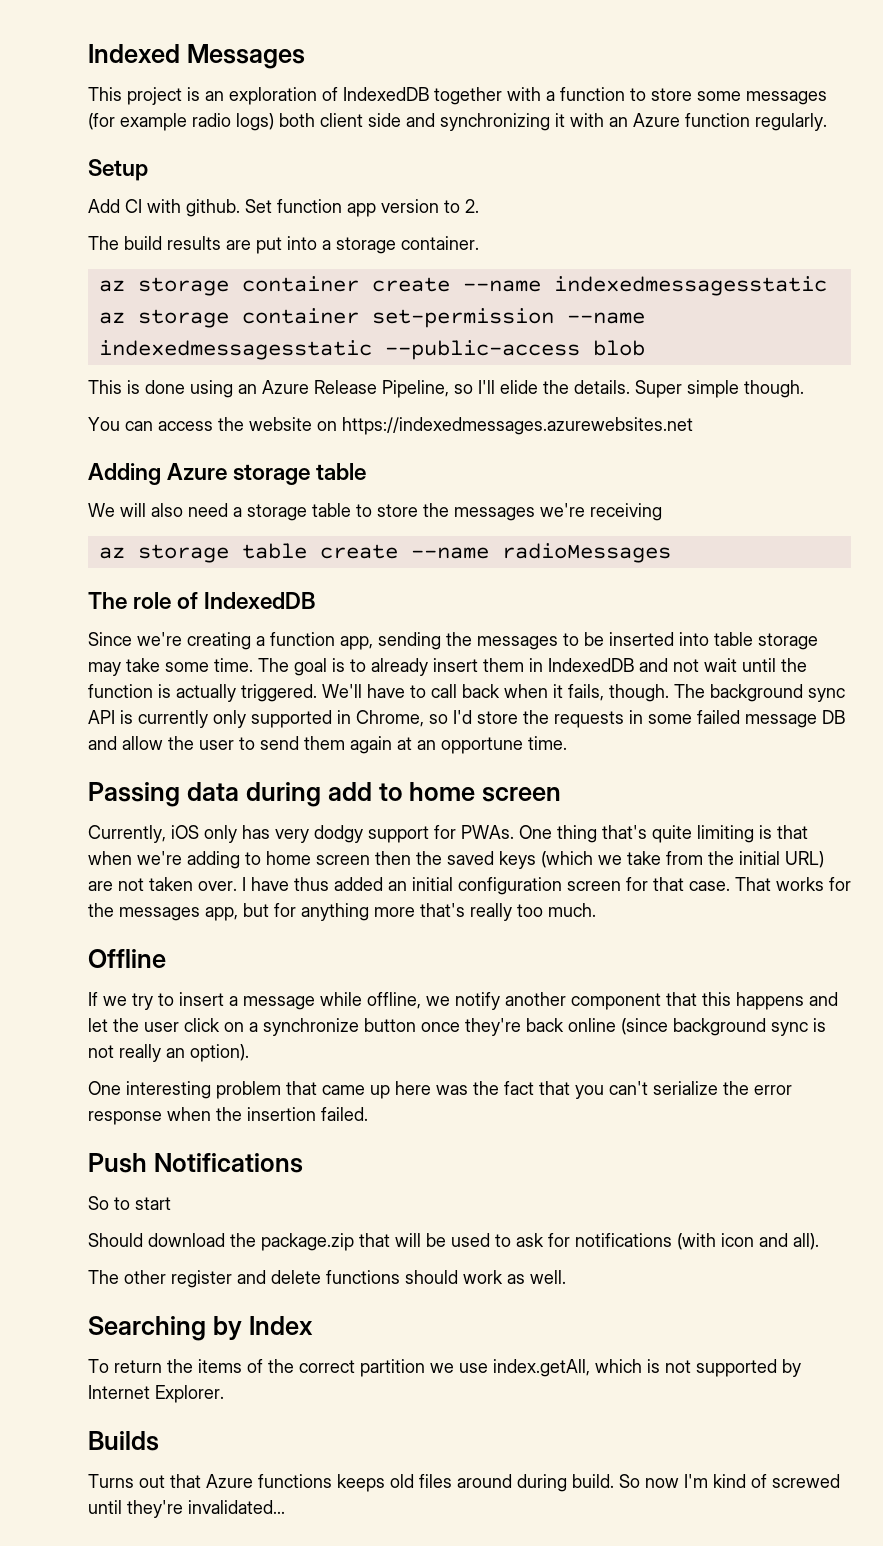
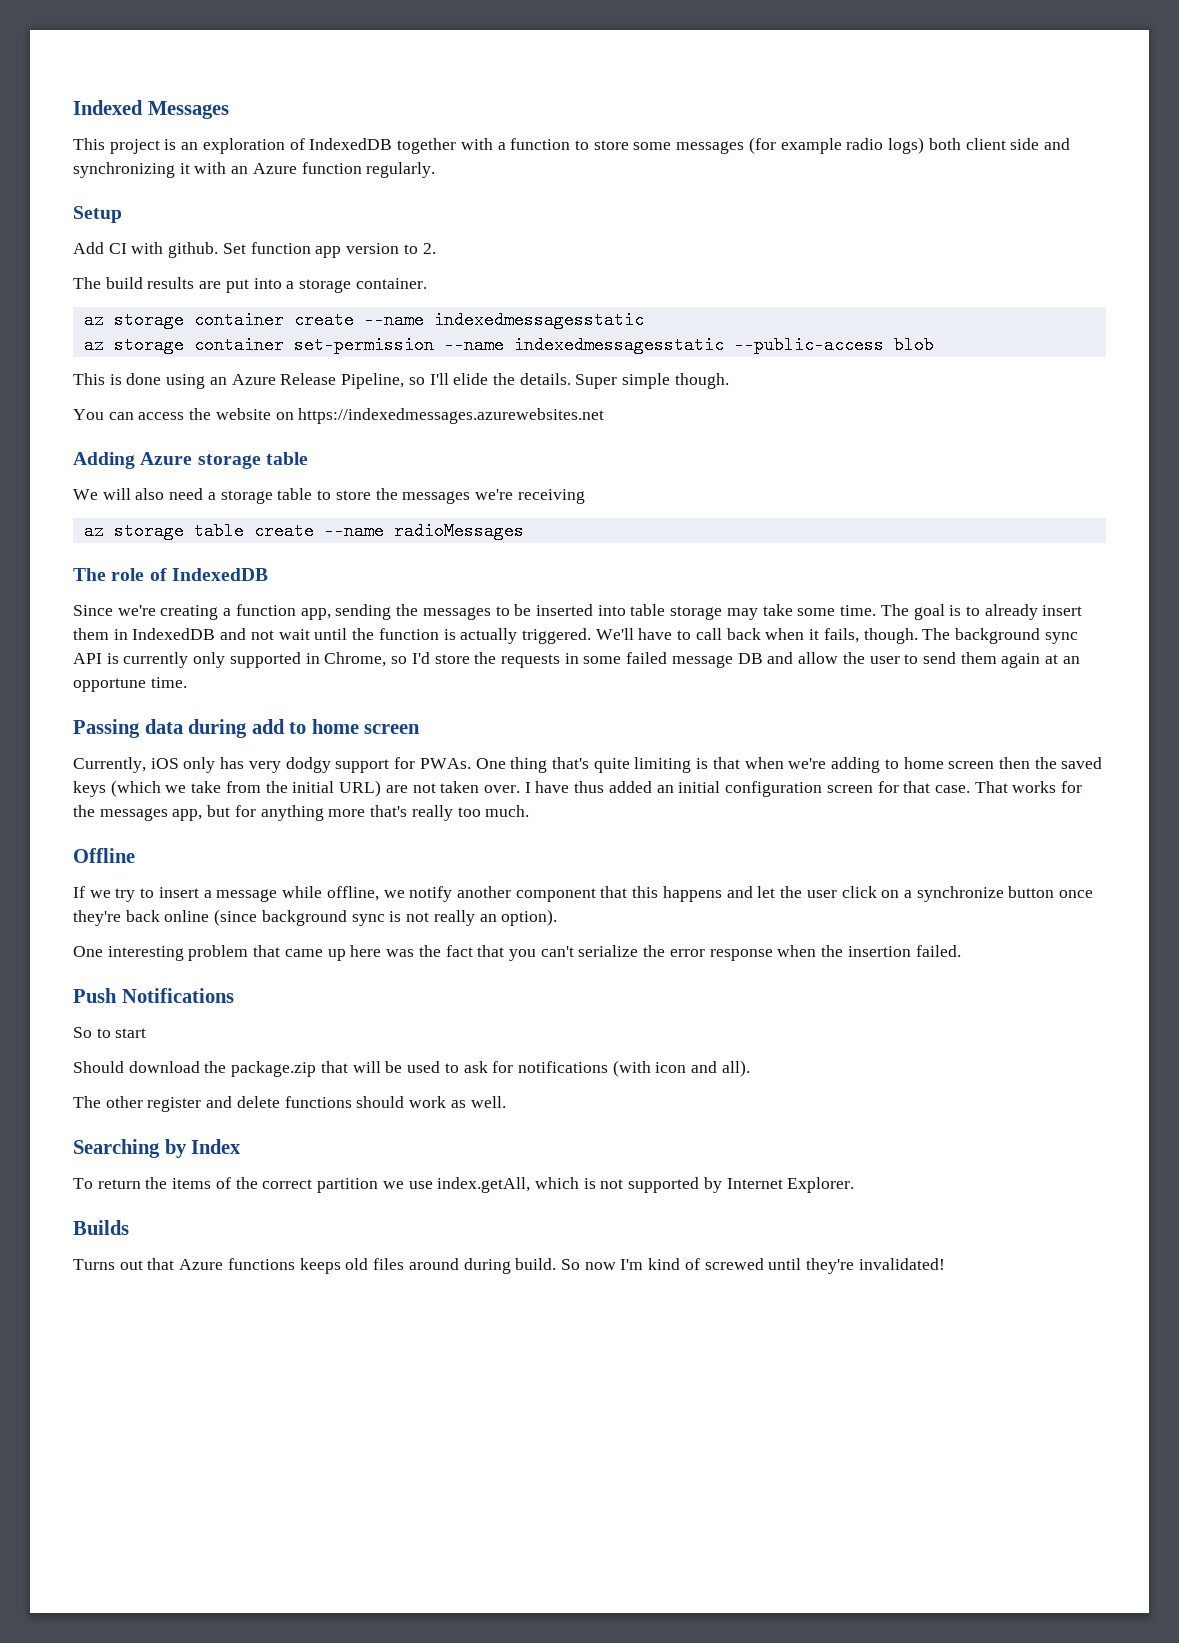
[188,1500,285,1514] invalidated... -> [858,1258,945,1270] invalidated!

